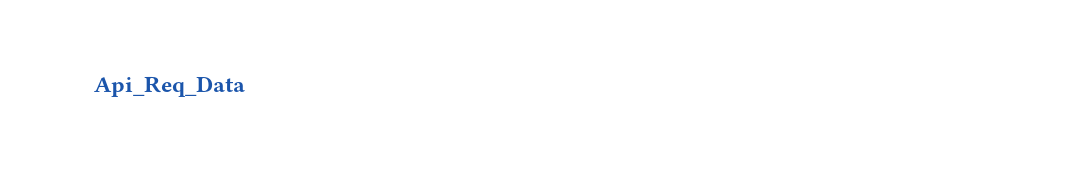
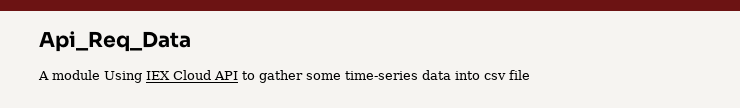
(245, 86) none -> [38,70,530,83] // A module Using IEX Cloud API to gather some time-series data into csv file

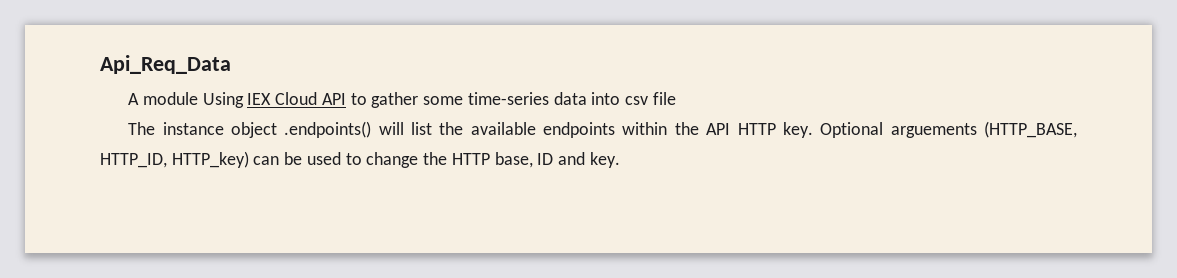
(530, 75) none -> [128,121,1077,138] [100,151,620,168] // The instance object .endpoints() will list the available endpoints within the API HTTP key. Optional arguements (HTTP_BASE, HTTP_ID, HTTP_key) can be used to change the HTTP base, ID and key.

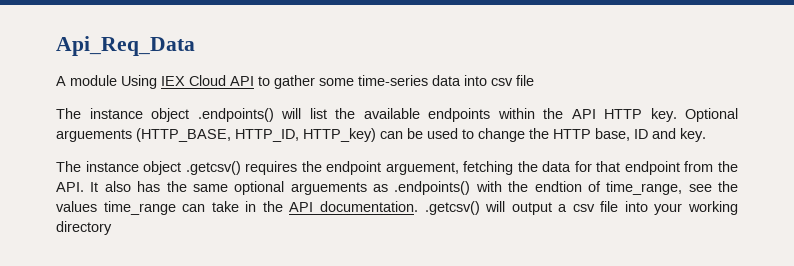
(620, 160) none -> [56,161,738,175] [56,181,738,195] [56,201,738,215] [56,221,112,235] // The instance object .getcsv() requires the endpoint arguement, fetching the data for that endpoint from the API. It also has the same optional arguements as .endpoints() with the endtion of time_range, see the values time_range can take in the API documentation. .getcsv() will output a csv file into your working directory

